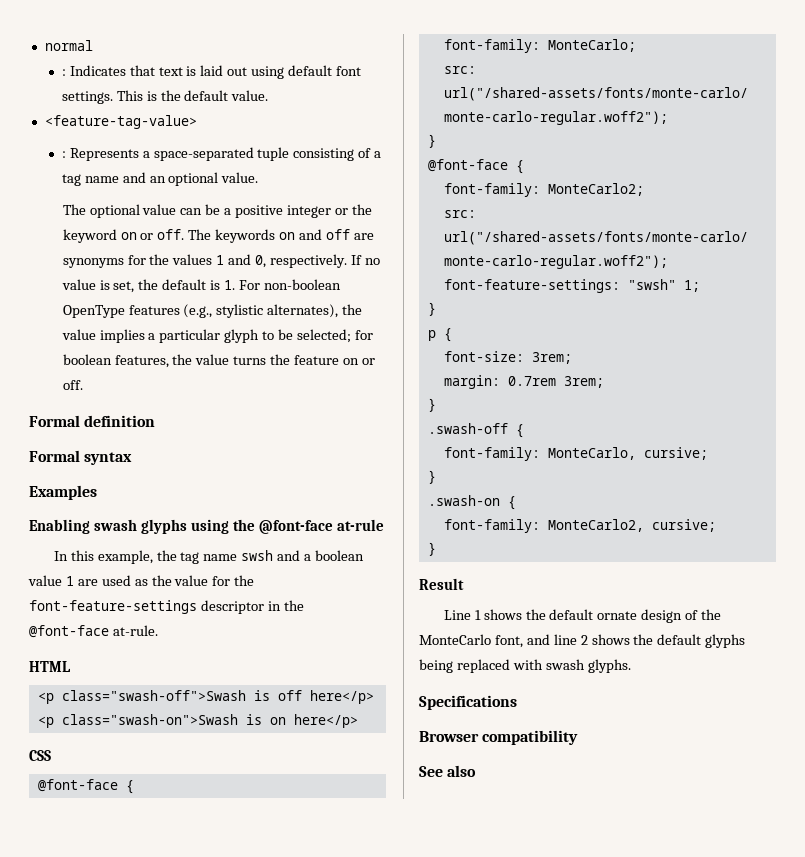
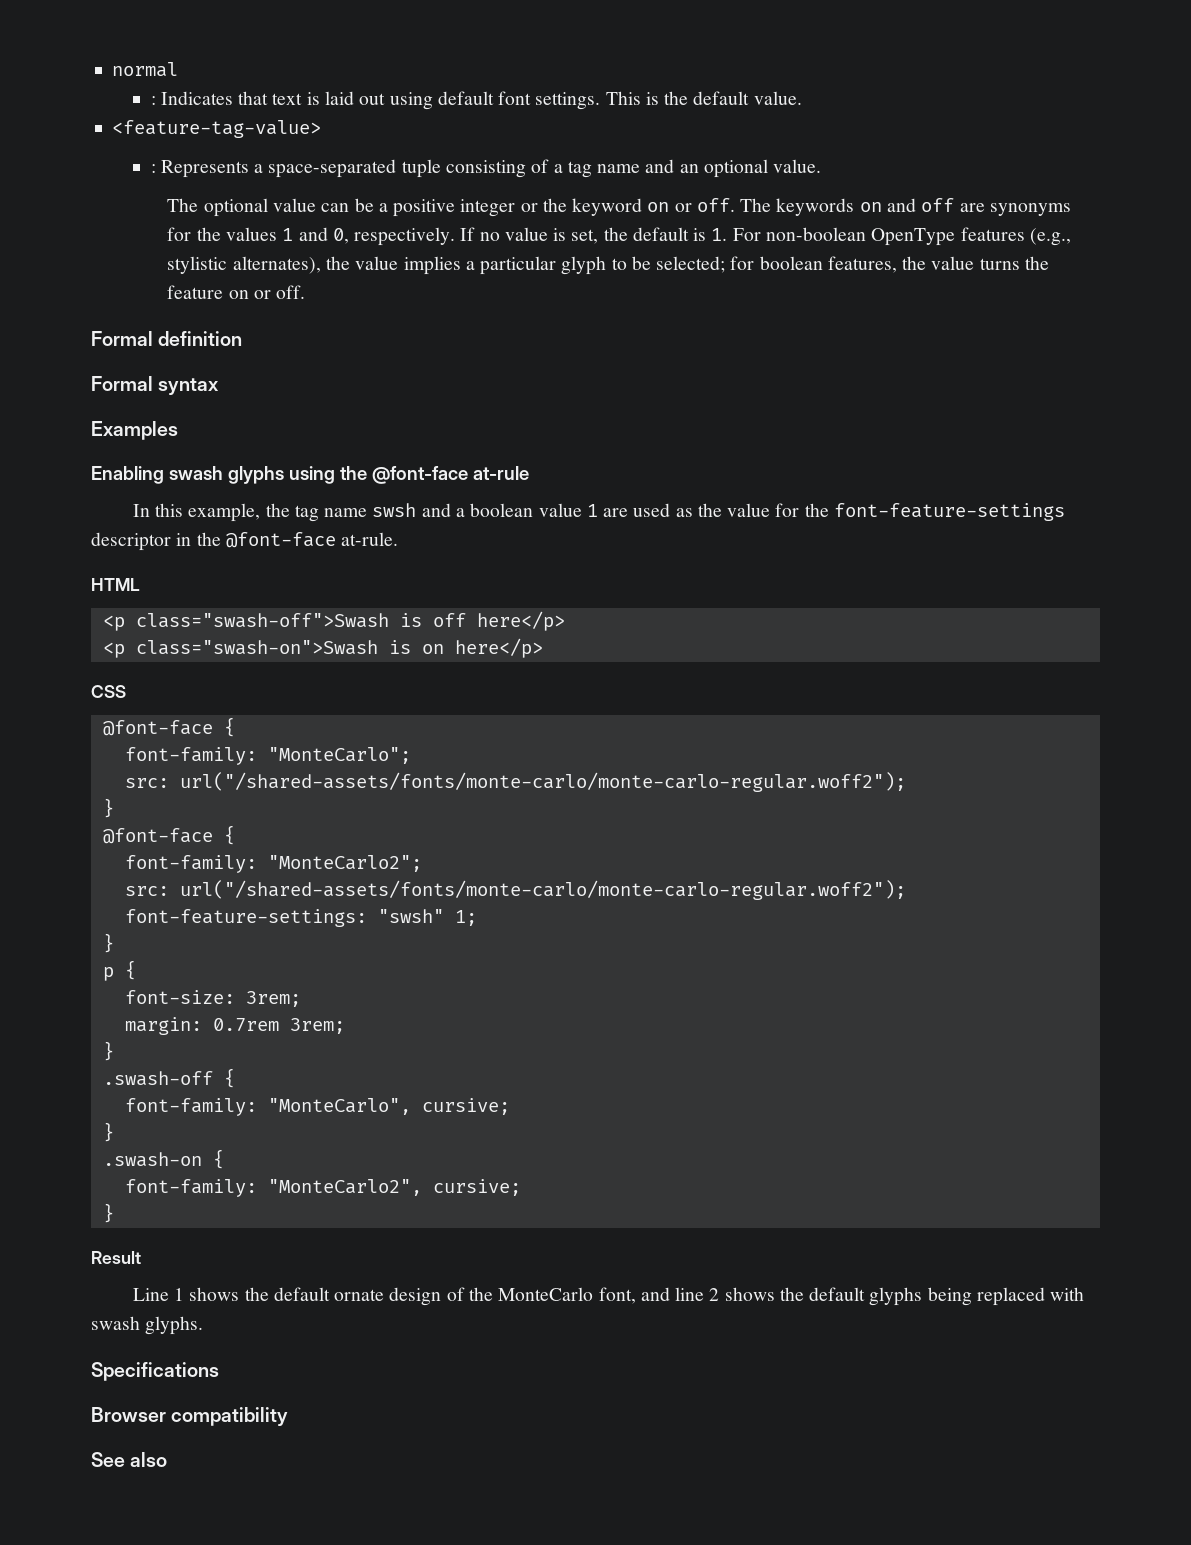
[547,39,636,52] MonteCarlo; -> [267,747,411,764] "MonteCarlo";
[547,183,644,196] MonteCarlo2; -> [267,855,422,872] "MonteCarlo2";
[547,447,636,460] MonteCarlo, -> [267,1098,411,1115] "MonteCarlo",
[547,519,644,532] MonteCarlo2, -> [267,1179,422,1196] "MonteCarlo2",

